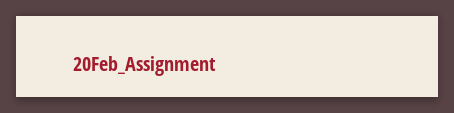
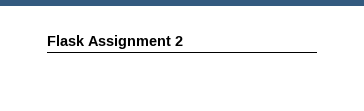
[73,56,216,76] 20Feb_Assignment -> [47,35,183,49] Flask Assignment 2

